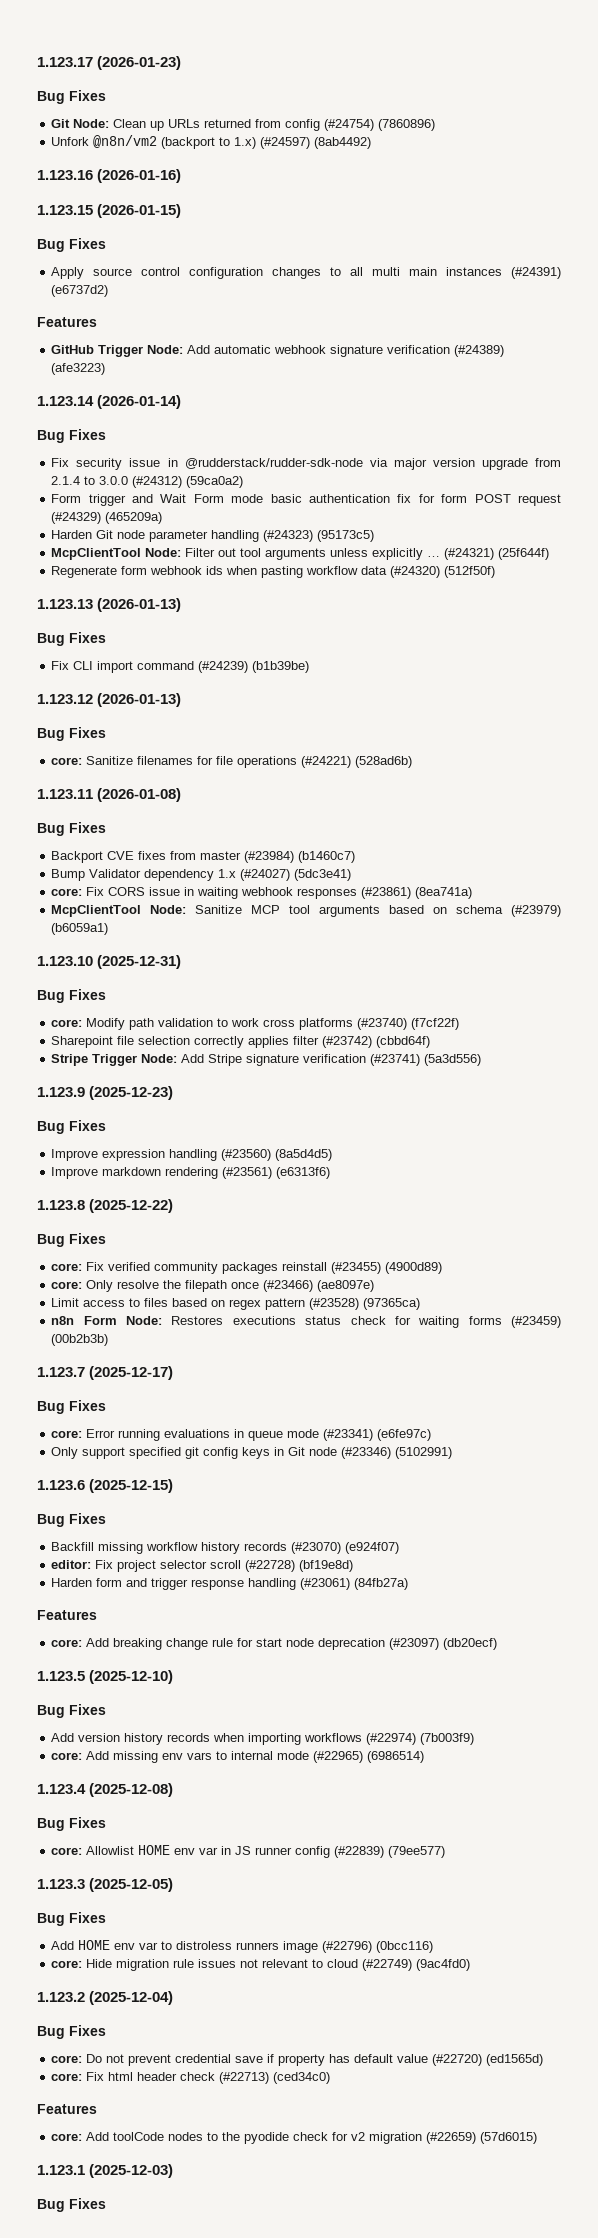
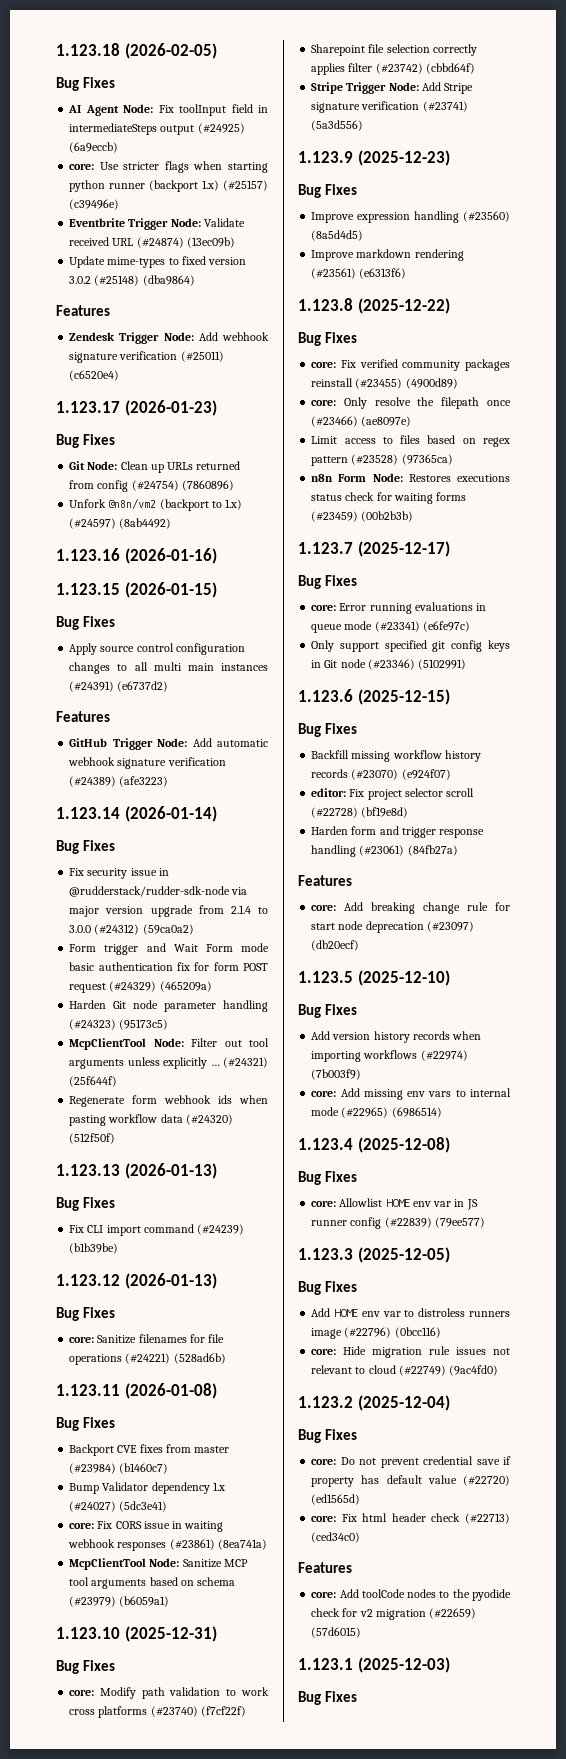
(37, 62) none -> [56,43,217,59] [56,77,115,91] [68,104,268,116] [69,123,245,135] [69,142,119,153] [69,161,268,173] [69,180,268,192] [69,199,120,210] [69,218,245,230] [69,237,235,248] [69,256,247,268] [69,275,195,286] [56,305,110,316] [69,332,269,344] [69,351,224,363] [69,370,120,381] 1.123.18 (2026-02-05) // Bug Fixes // AI Agent Node: Fix toolInput field in intermediateSteps output (#24925) (6a9eccb) // core: Use stricter flags when starting python runner (backport 1.x) (#25157) (c39496e) // Eventbrite Trigger Node: Validate received URL (#24874) (13ec09b) // Update mime-types to fixed version 3.0.2 (#25148) (dba9864) // Features // Zendesk Trigger Node: Add webhook signature verification (#25011) (c6520e4) //

